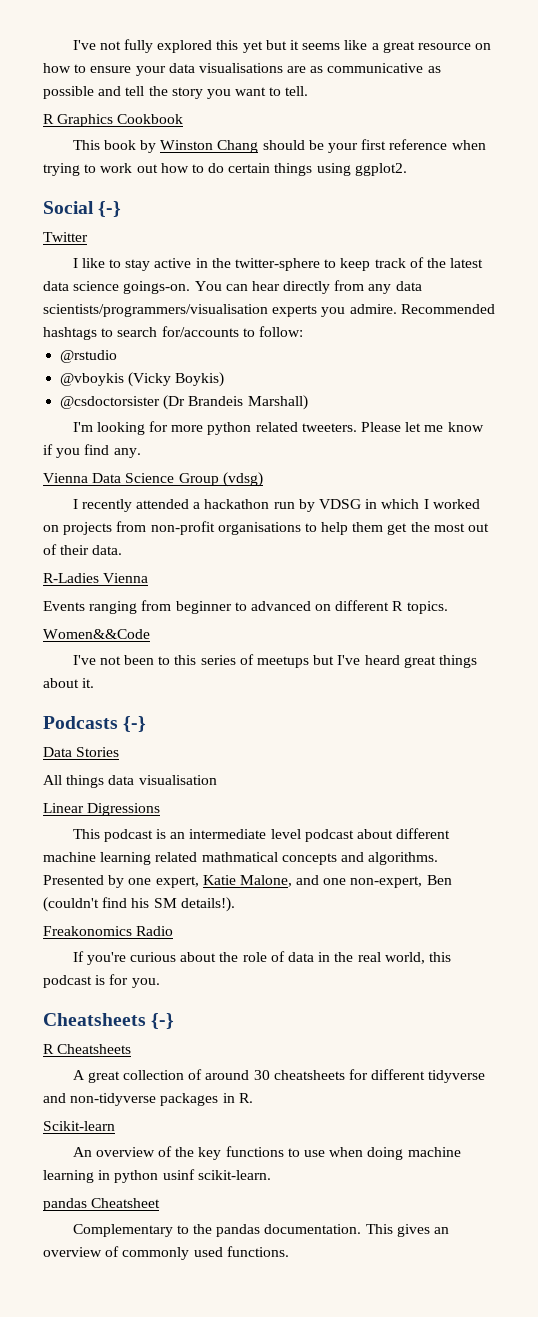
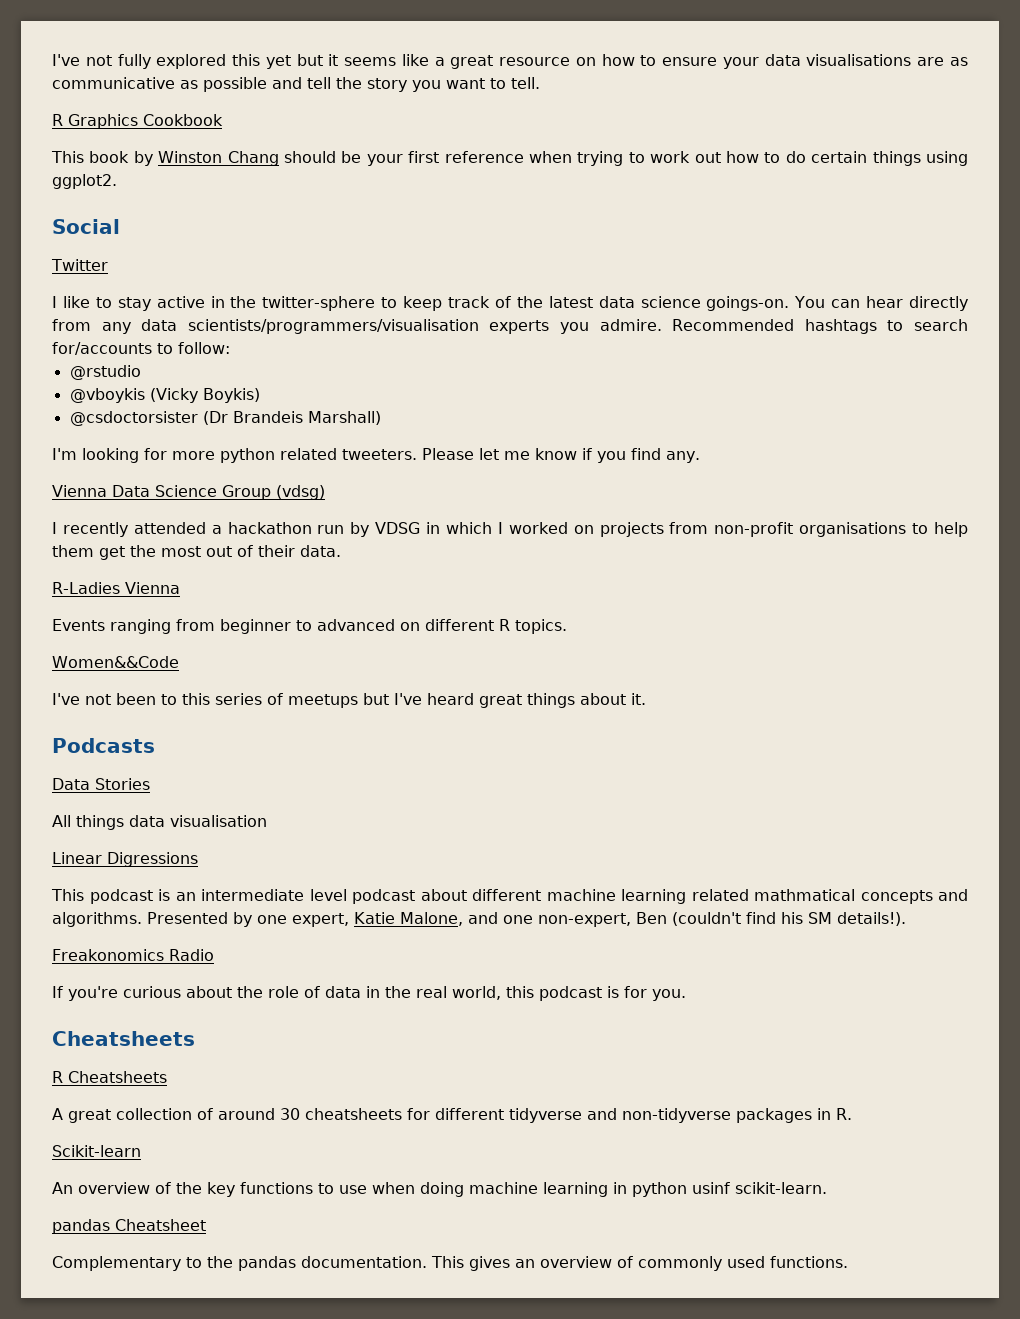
[98,201,122,217] {-} -> (120, 226) none
[123,716,147,732] {-} -> (155, 745) none
[151,1013,175,1029] {-} -> (195, 1038) none

